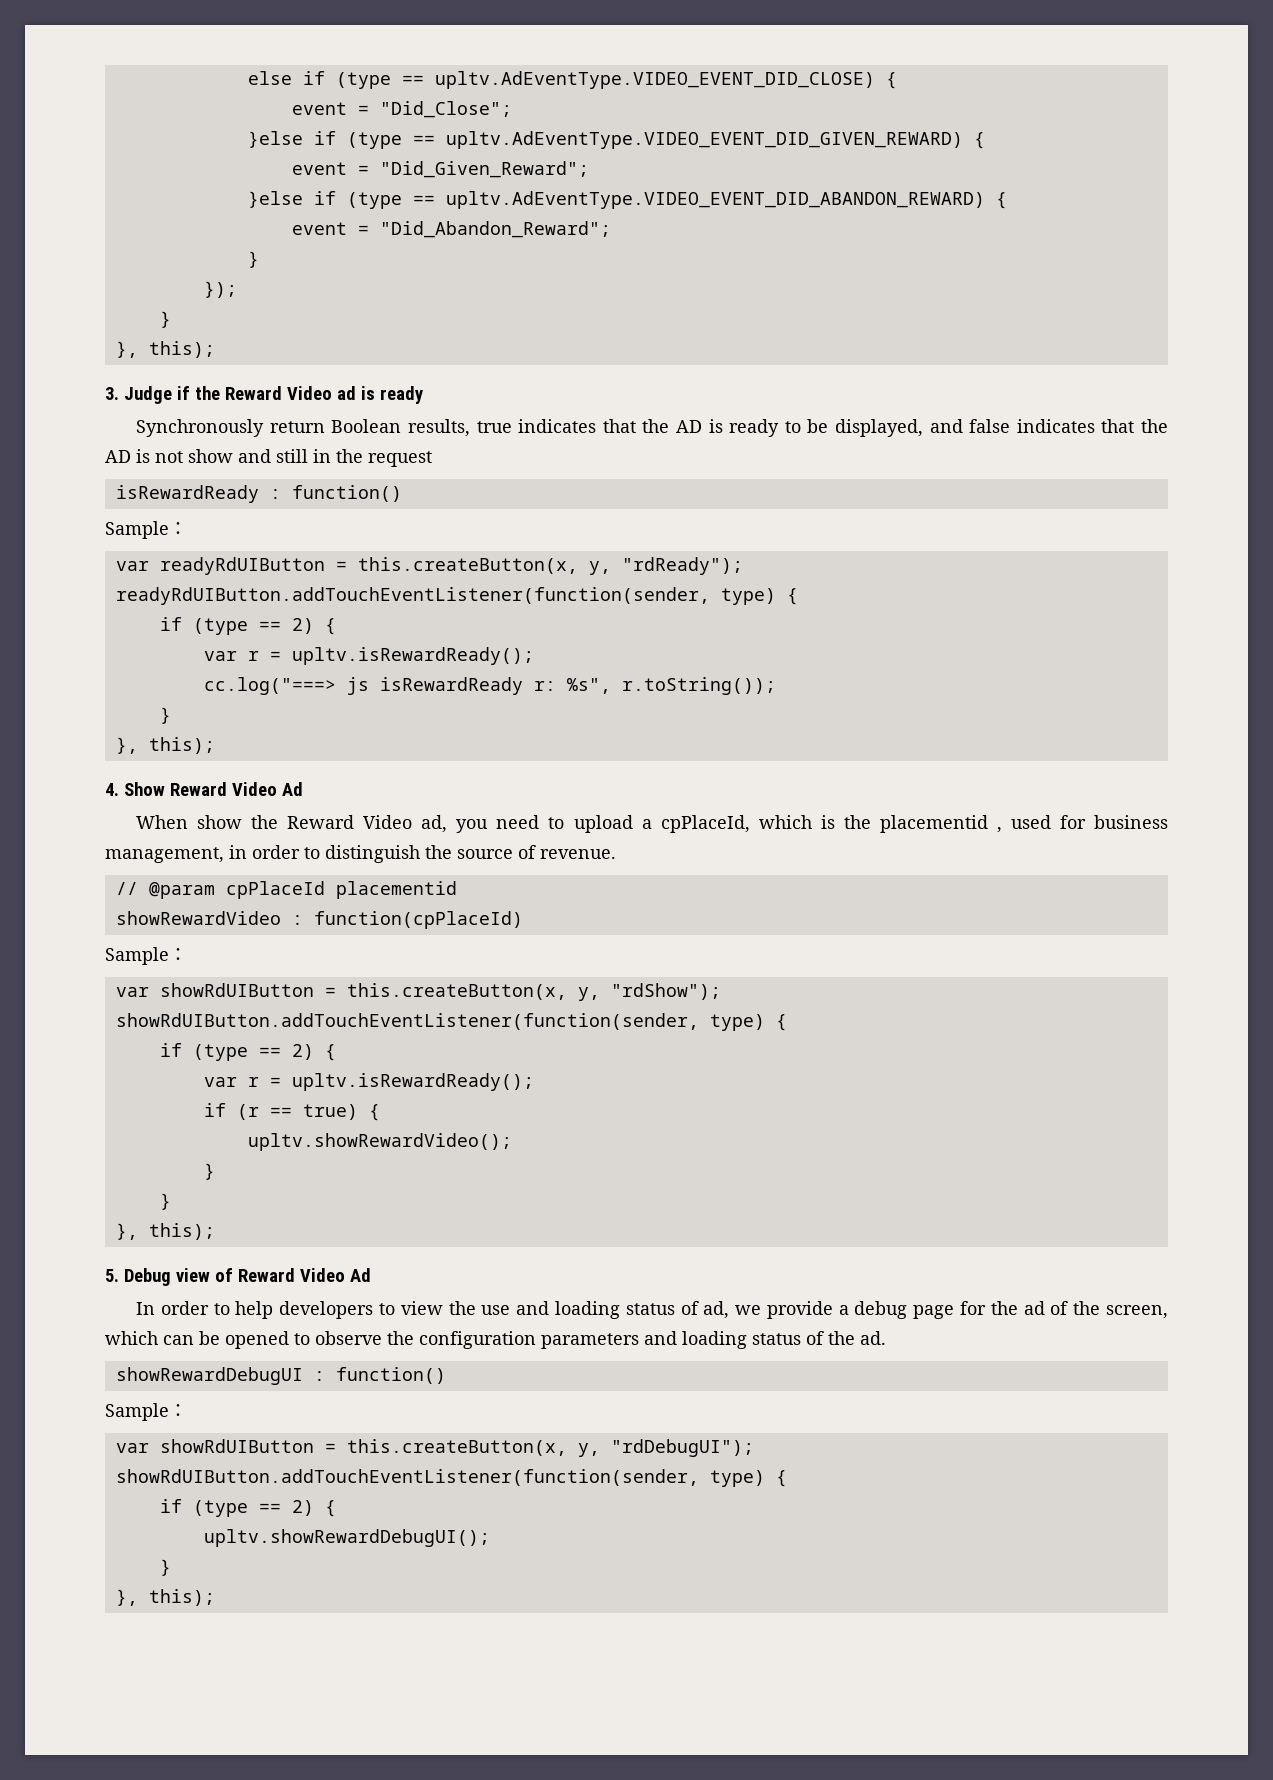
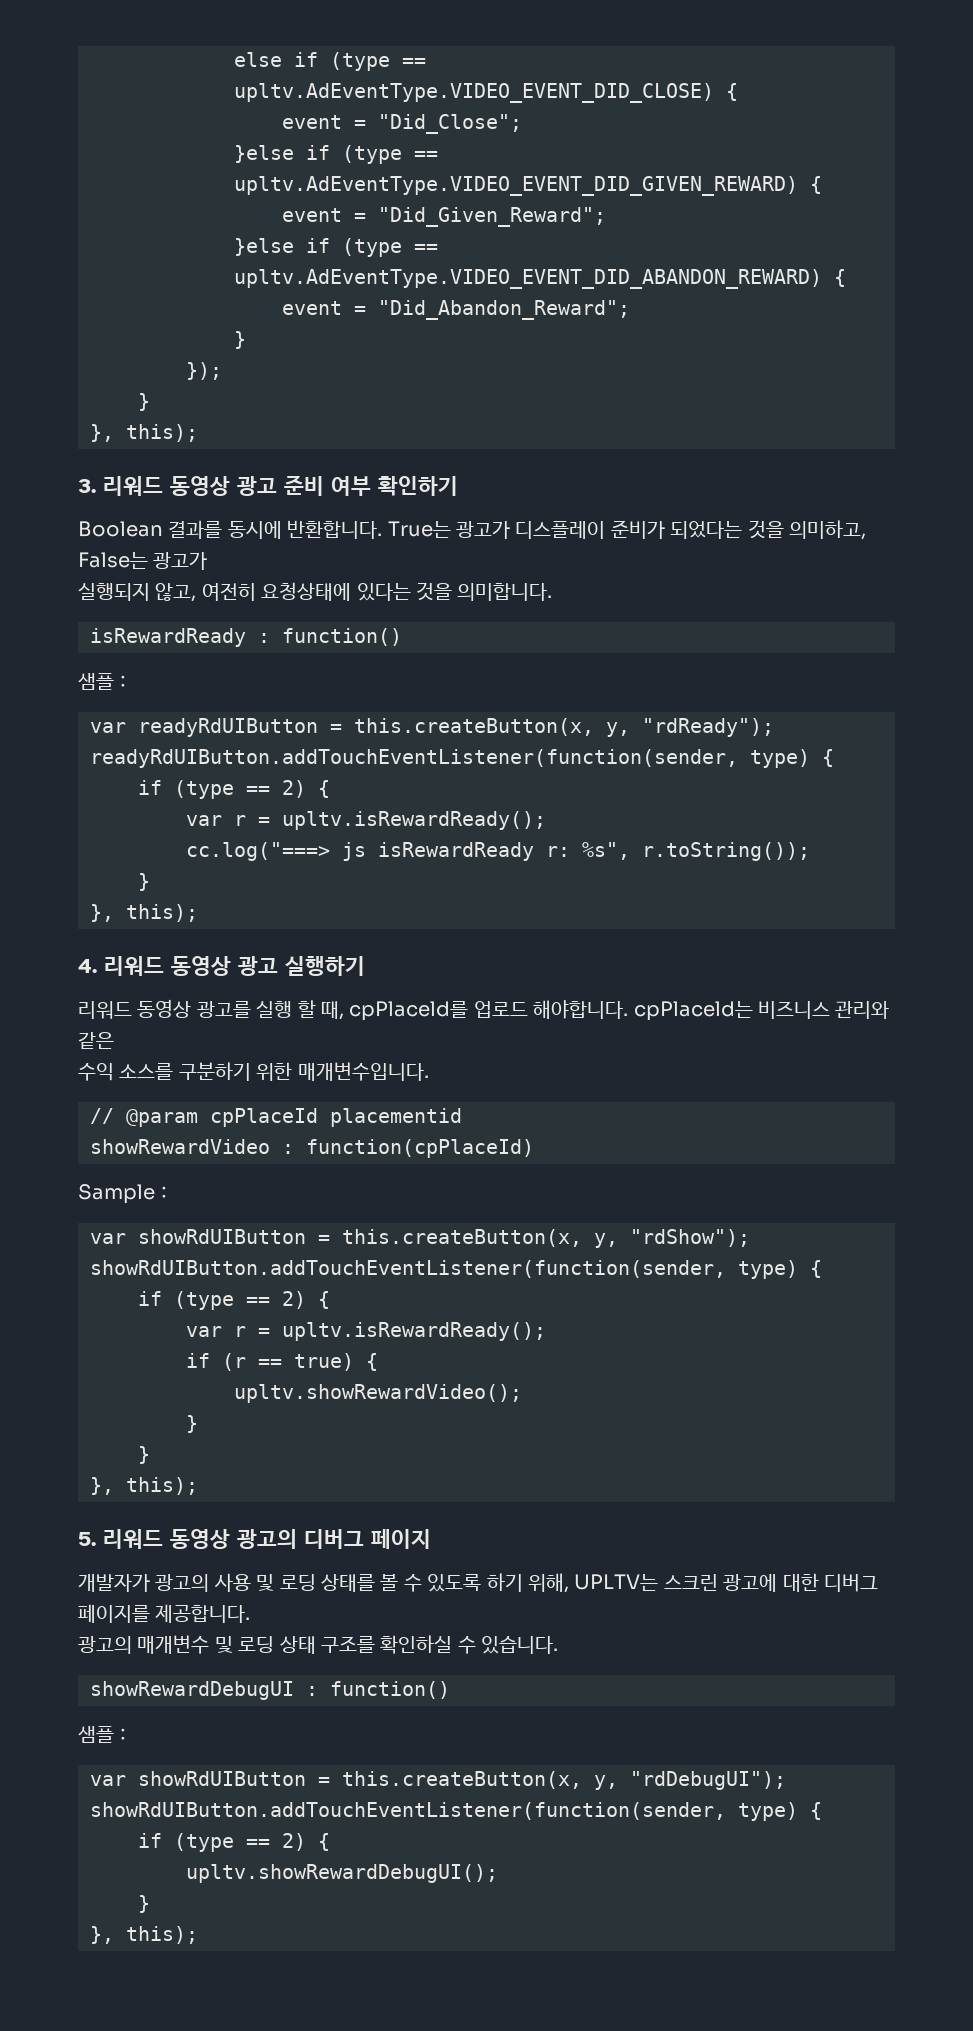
[123,386,423,404] [136,419,1168,437] [105,449,432,467] Judge if the Reward Video ad is ready // Synchronously return Boolean results, true indicates that the AD is ready to be displayed, and false indicates that the AD is not show and still in the request -> [103,475,458,496] [78,520,866,540] [78,552,208,570] [78,582,553,602] 리워드 동영상 광고 준비 여부 확인하기 // Boolean 결과를 동시에 반환합니다. True는 광고가 디스플레이 준비가 되었다는 것을 의미하고, False는 광고가 // 실행되지 않고, 여전히 요청상태에 있다는 것을 의미합니다.
[105,521,169,539] Sample -> [78,673,114,690] 샘플
[123,782,303,796] [136,815,1169,833] [105,845,616,863] Show Reward Video Ad // When show the Reward Video ad, you need to upload a cpPlaceId, which is the placementid , used for business management, in order to distinguish the source of revenue. -> [104,956,365,976] [78,999,890,1021] [78,1032,114,1049] [78,1062,429,1081] 리워드 동영상 광고 실행하기 // 리워드 동영상 광고를 실행 할 때, cpPlaceld를 업로드 해야합니다. cpPlaceld는 비즈니스 관리와 같은 // 수익 소스를 구분하기 위한 매개변수입니다.
[123,1268,371,1286] [136,1301,1168,1319] [105,1331,886,1349] Debug view of Reward Video Ad // In order to help developers to view the use and loading status of ad, we provide a debug page for the ad of the screen, which can be opened to observe the configuration parameters and loading status of the ad. -> [103,1529,431,1549] [78,1573,878,1593] [78,1604,251,1623] [78,1635,559,1654] 리워드 동영상 광고의 디버그 페이지 // 개발자가 광고의 사용 및 로딩 상태를 볼 수 있도록 하기 위해, UPLTV는 스크린 광고에 대한 디버그 페이지를 제공합니다. // 광고의 매개변수 및 로딩 상태 구조를 확인하실 수 있습니다.
[105,1403,169,1421] Sample -> [78,1726,114,1743] 샘플

